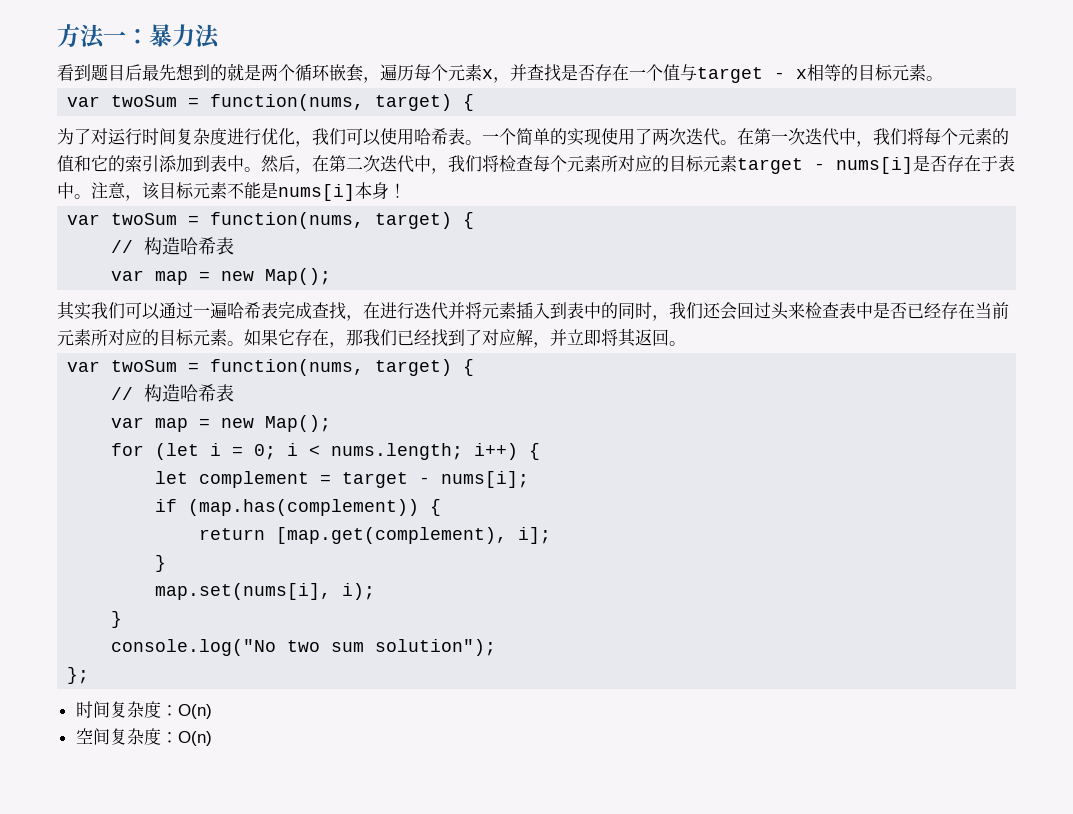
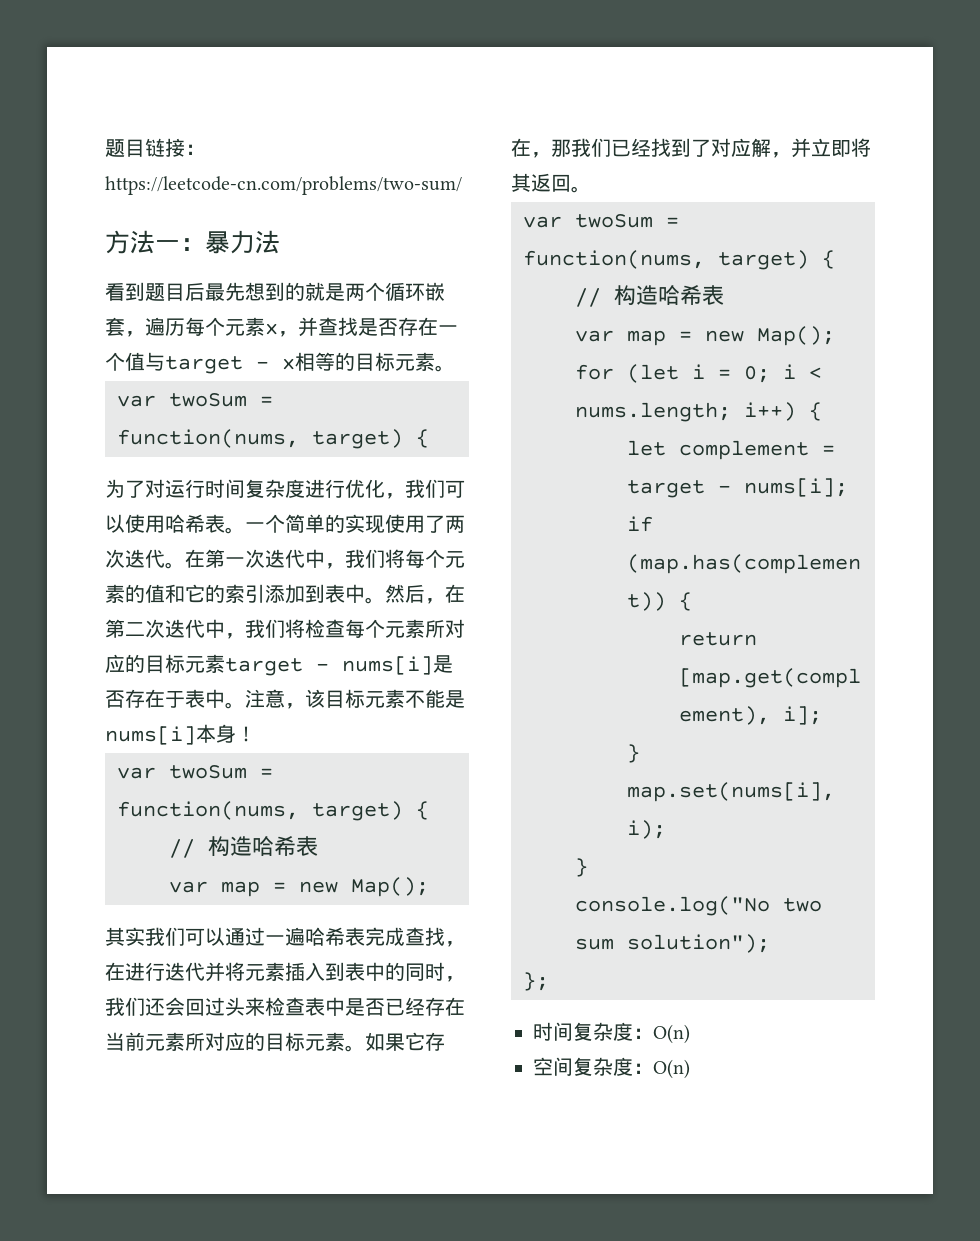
(57, 35) none -> [105,138,205,157] [105,176,462,195] 题目链接：https://leetcode-cn.com/problems/two-sum/ //

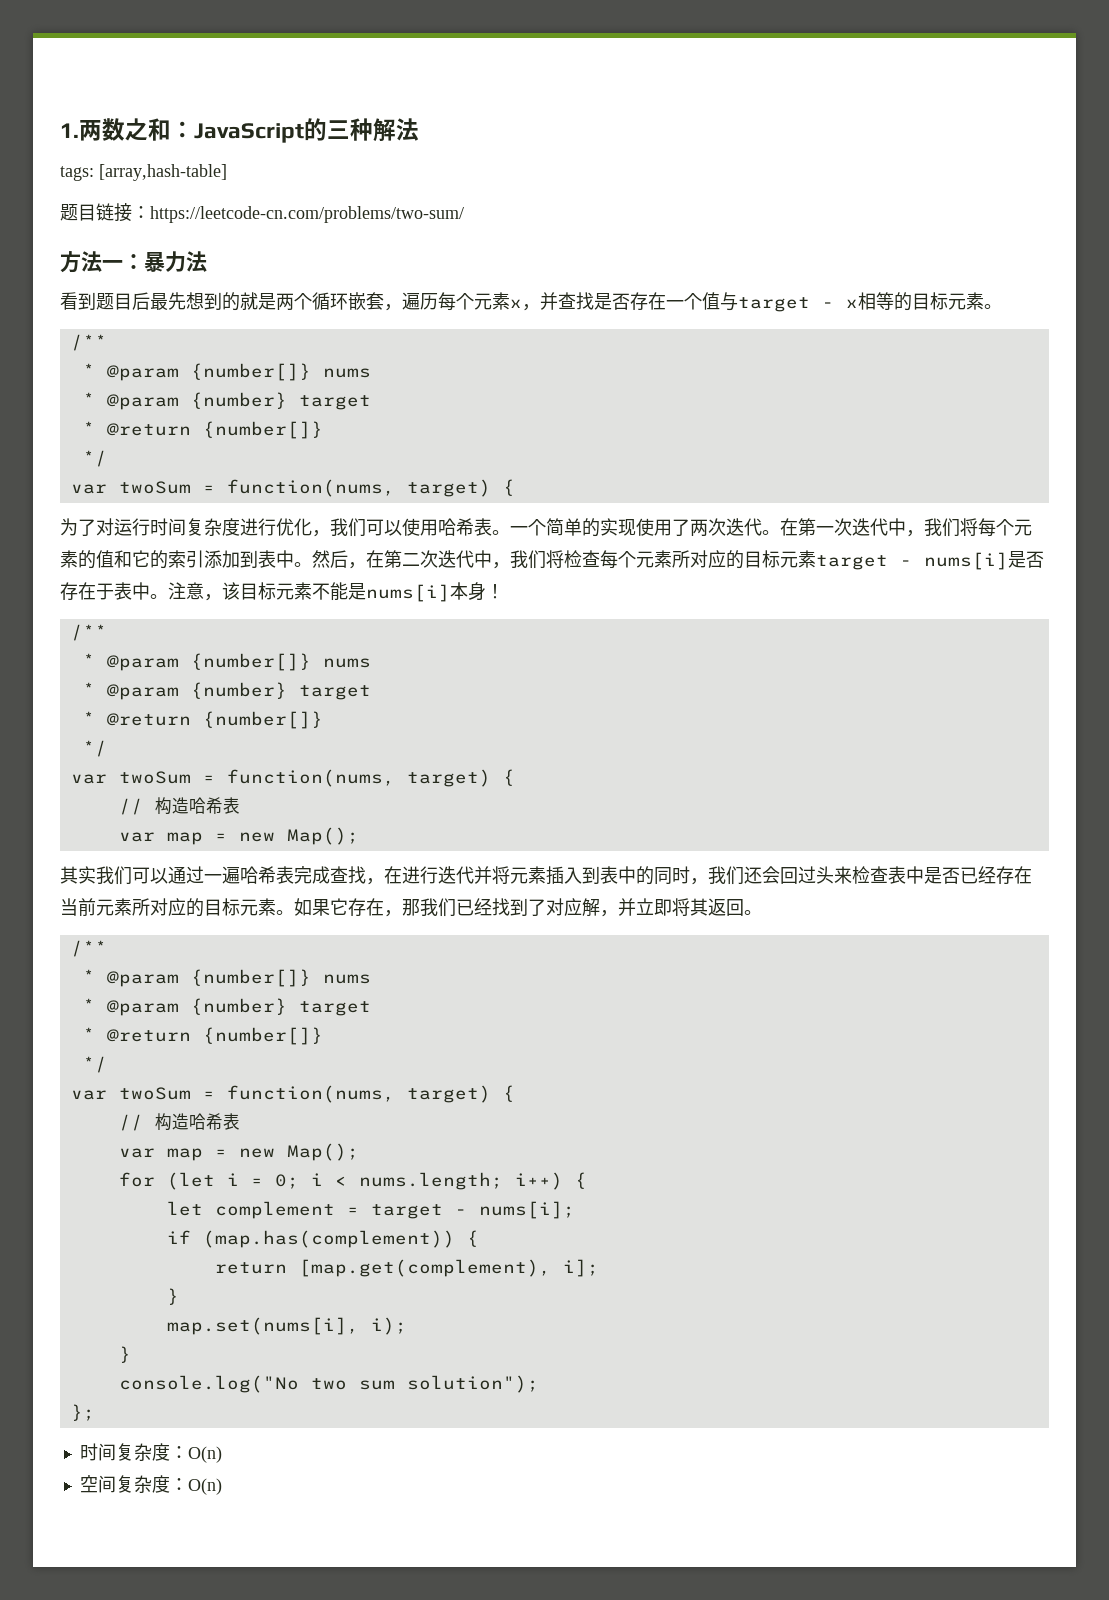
(105, 148) none -> [60,118,419,143] [60,164,227,181] 1.两数之和：JavaScript的三种解法 // tags: [array,hash-table] //
(455, 368) none -> [70,334,107,351] [82,363,371,381] [82,392,371,410] [82,421,323,439] [82,450,107,467] // /** // * @param {number[]} nums // * @param {number} target // * @return {number[]} // */
(256, 734) none -> [70,624,107,641] [82,653,371,671] [82,682,371,700] [82,711,323,729] [82,740,107,757] // /** // * @param {number[]} nums // * @param {number} target // * @return {number[]} // */
(591, 189) none -> [70,940,107,957] [82,969,371,987] [82,998,371,1016] [82,1027,323,1045] [82,1056,107,1073] // /** // * @param {number[]} nums // * @param {number} target // * @return {number[]} // */

